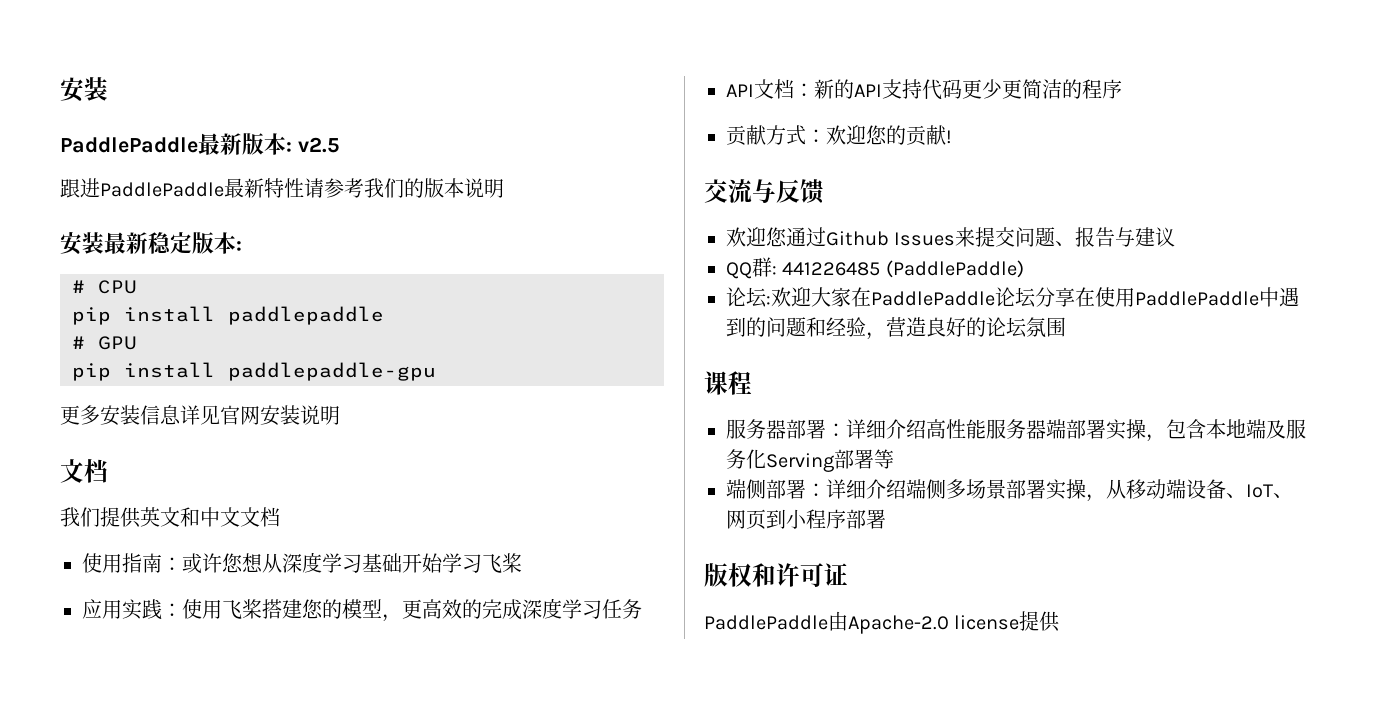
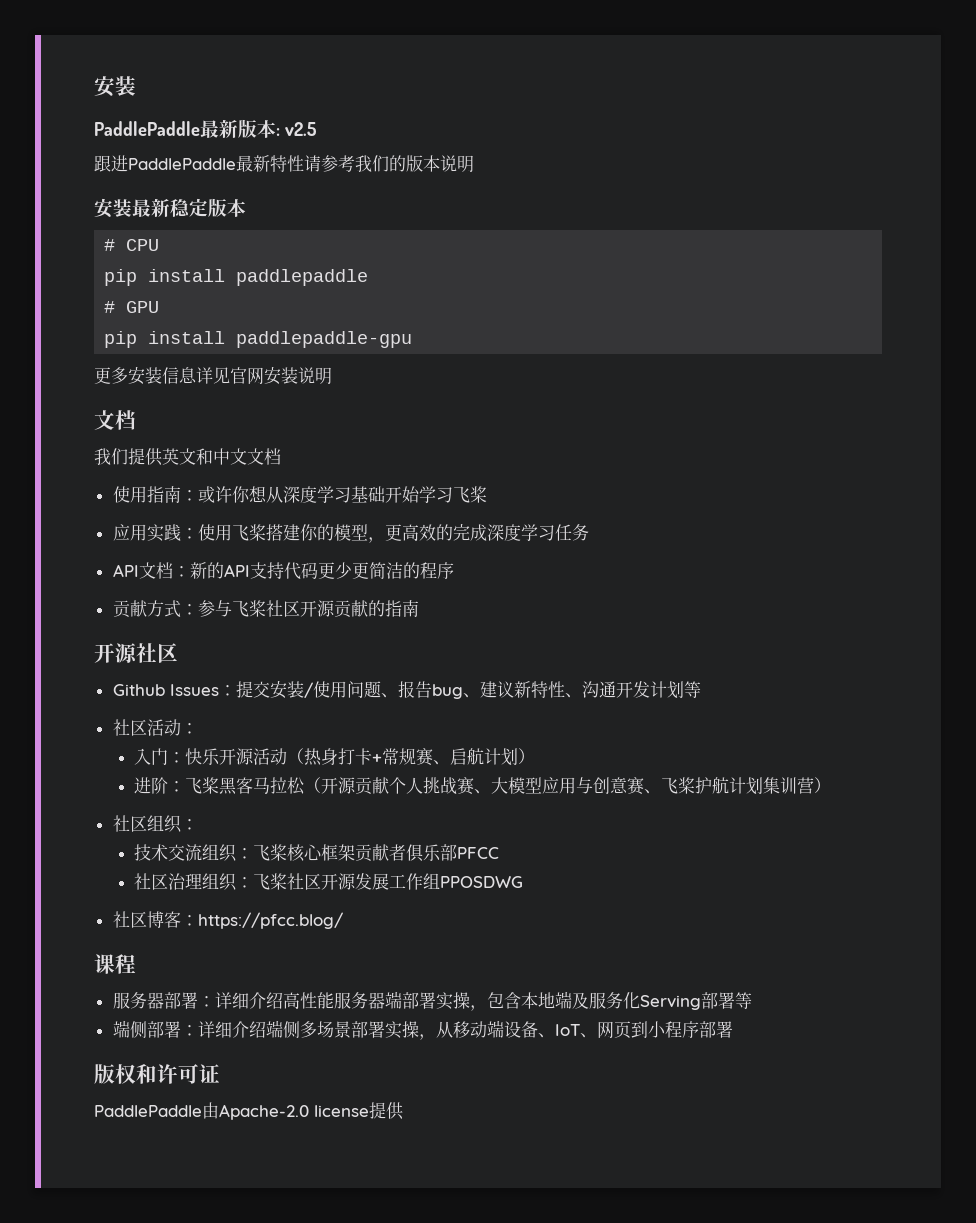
[236,241,242,251] : -> (246, 208) none
[222,553,243,573] 您 -> [231,486,250,503] 你
[302,599,323,619] 您 -> [299,524,318,541] 你
[826,125,952,146] [704,179,824,204] [726,227,1016,247] 欢迎您的贡献! // 交流与反馈 // 欢迎您通过Github Issues来提交 -> [197,600,419,618] [94,643,178,663] [112,681,347,699] 参与飞桨社区开源贡献的指南 // 开源社区 // Github Issues：提交安装/使用
[1115,227,1136,247] 与 -> [431,684,480,699] bug、
[726,257,1024,279] [726,287,1299,308] [726,317,1066,340] // QQ群: 441226485 (PaddlePaddle) // 论坛:欢迎大家在PaddlePaddle论坛分享在使用PaddlePaddle中遇到的问题和经验，营造良好的论坛氛围 -> [513,681,701,699] [112,719,198,736] [134,748,536,766] [134,777,832,795] [112,815,198,833] [134,844,500,862] [134,873,524,891] [112,911,343,929] 新特性、沟通开发计划等 // 社区活动： // 入门：快乐开源活动（热身打卡+常规赛、启航计划） // 进阶：飞桨黑客马拉松（开源贡献个人挑战赛、大模型应用与创意赛、飞桨护航计划集训营） // 社区组织： // 技术交流组织：飞桨核心框架贡献者俱乐部PFCC // 社区治理组织：飞桨社区开源发展工作组PPOSDWG // 社区博客：https://pfcc.blog/

